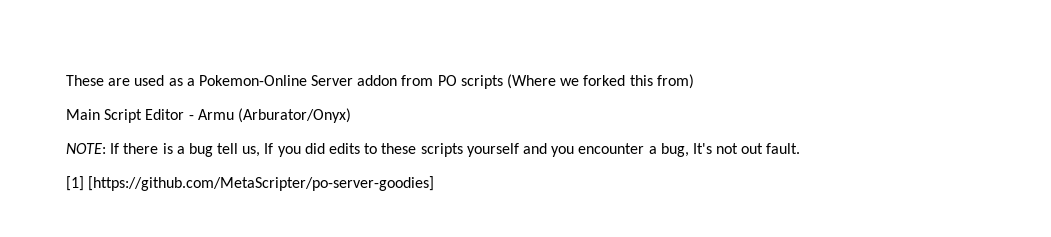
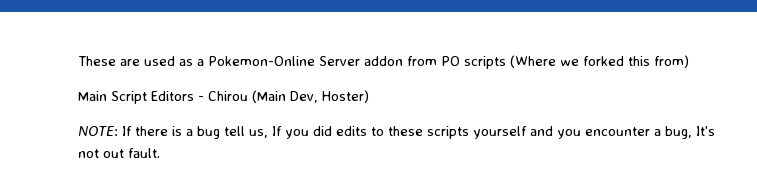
[145,108,351,123] Editor - Armu (Arburator/Onyx) -> [151,90,369,103] Editors - Chirou (Main Dev, Hoster)
[66,176,435,191] // [1] [https://github.com/MetaScripter/po-server-goodies] -> (160, 153) none

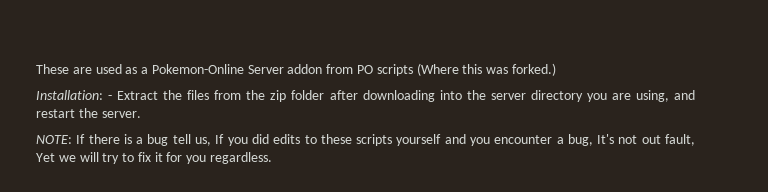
[560,55,689,68] [78,90,369,104] we forked this from) // Main Script Editors - Chirou (Main Dev, Hoster) -> [462,63,556,76] [36,90,695,102] [36,108,141,118] this was forked.) // Installation: - Extract the files from the zip folder after downloading into the server directory you are using, and restart the server.
[128,148,160,158] fault. -> [664,134,695,146] [36,152,273,164] fault, Yet we will try to fix it for you regardless.

